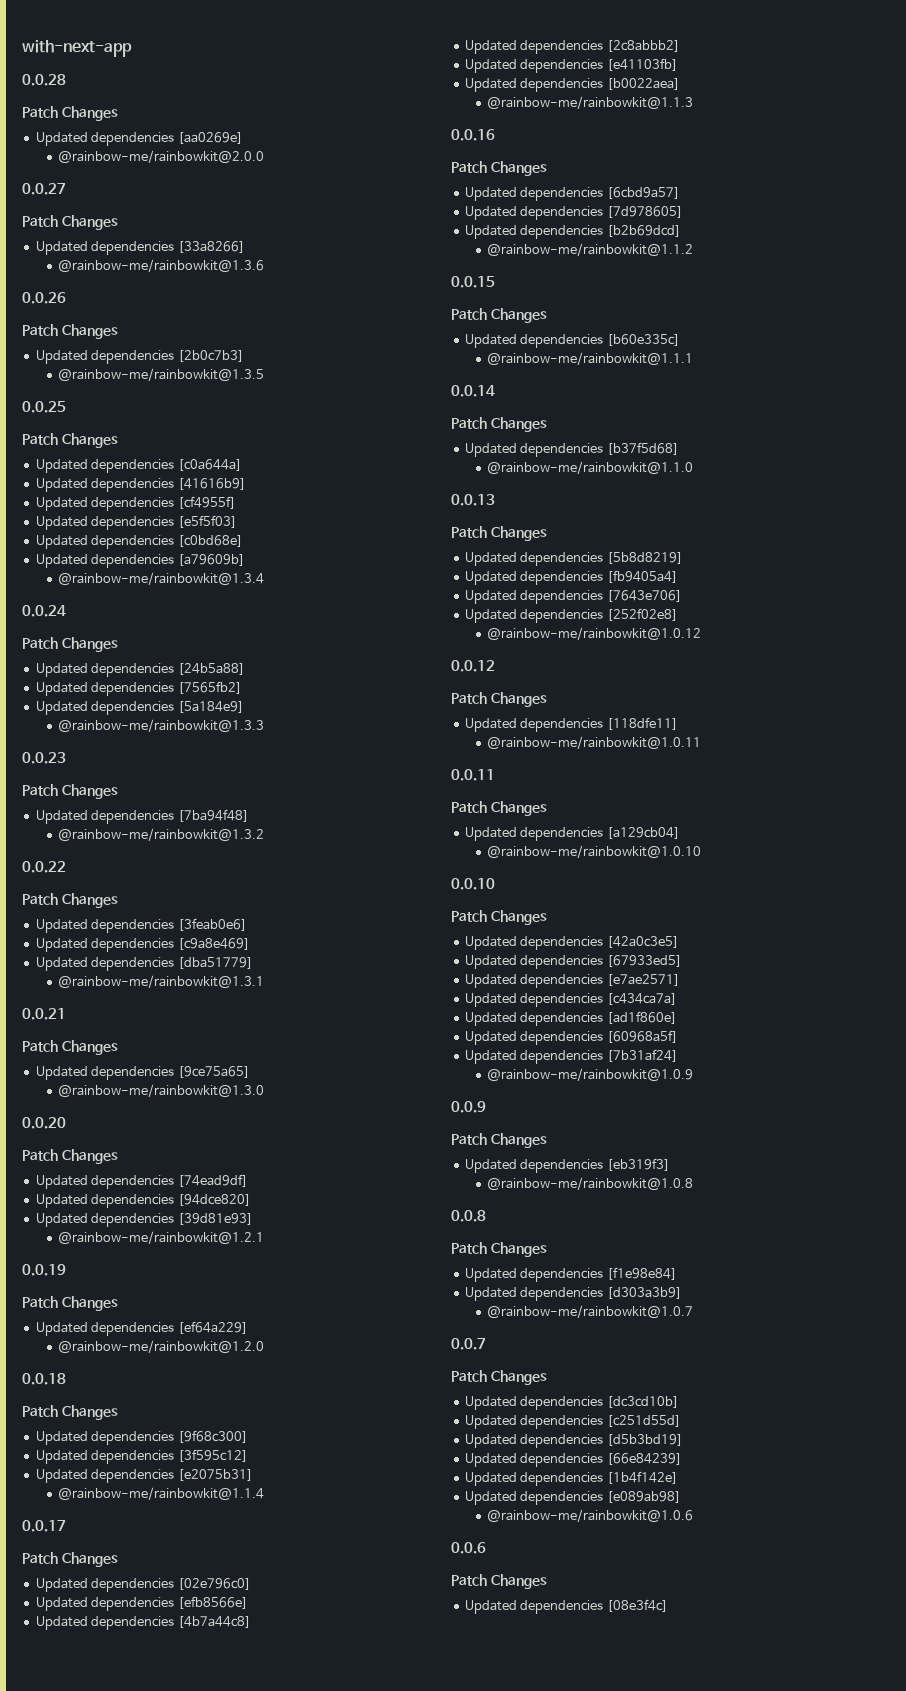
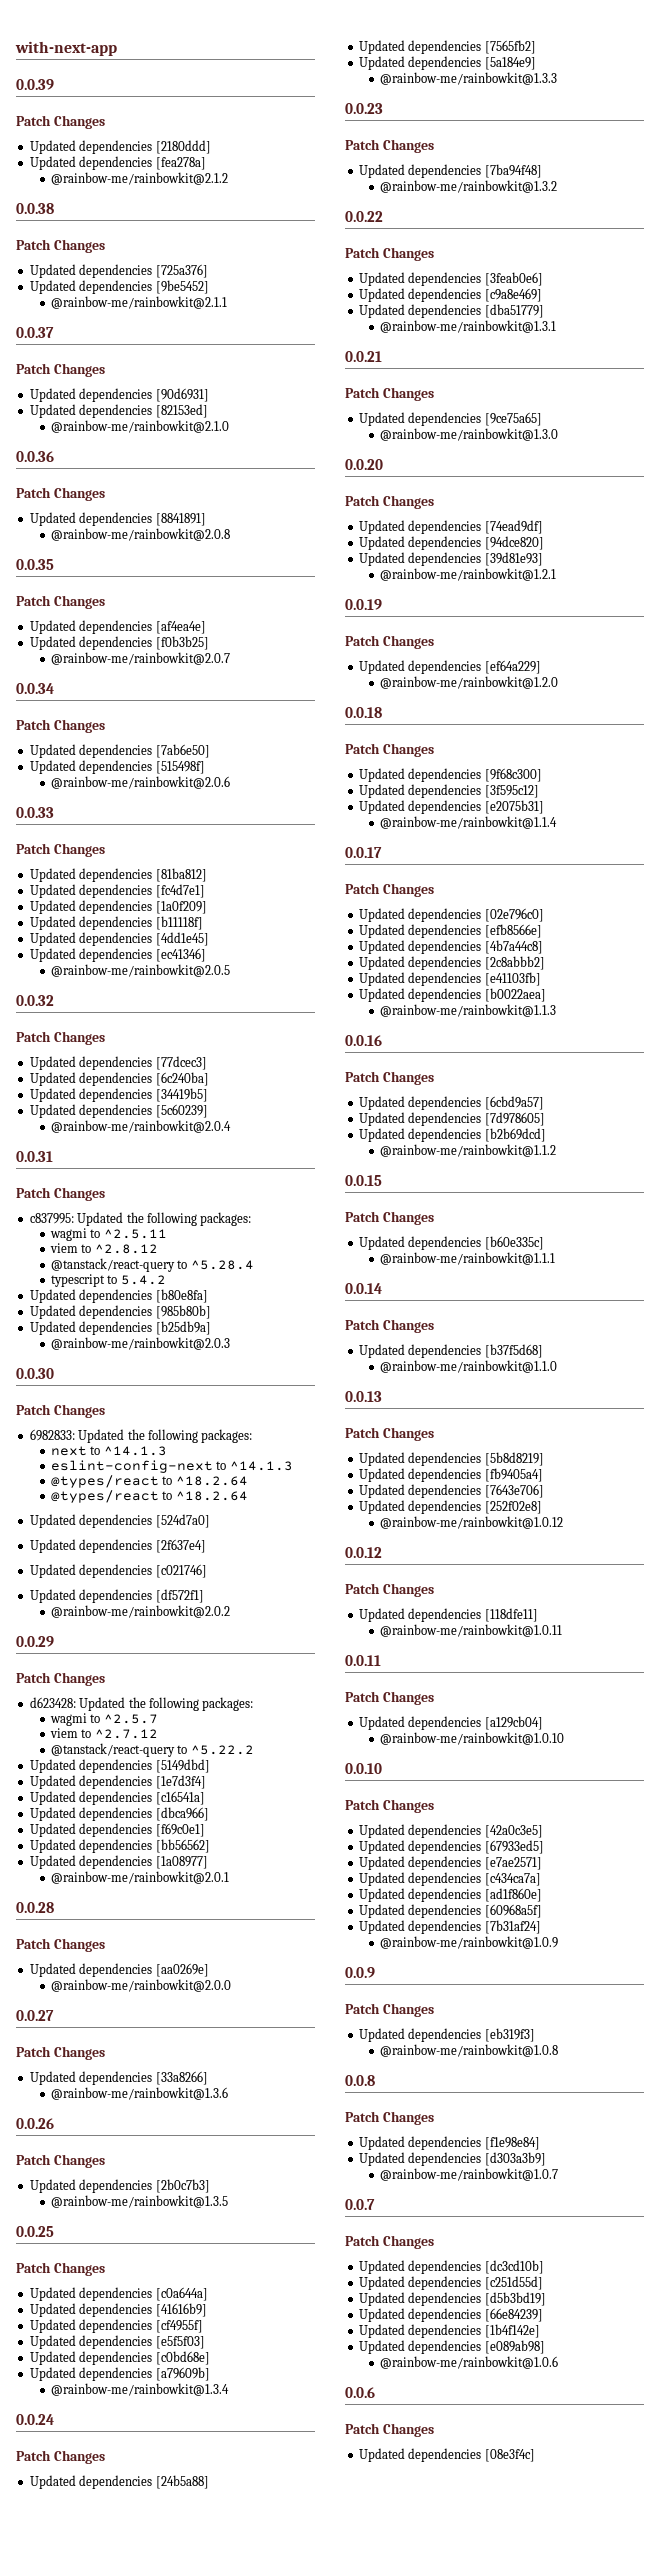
(132, 48) none -> [16,79,54,90] [16,115,105,129] [29,140,211,154] [29,156,206,170] [51,172,229,185] [16,203,54,214] [16,239,105,253] [29,264,208,278] [29,280,209,294] [51,296,228,309] [16,327,54,338] [16,363,105,377] [29,388,209,402] [29,404,208,418] [51,420,230,433] [16,451,54,462] [16,487,105,501] [29,512,206,526] [51,528,231,541] [16,559,54,570] [16,595,105,609] [29,620,206,634] [29,636,209,650] [51,652,231,665] [16,683,54,694] [16,719,105,733] [29,744,210,758] [29,760,205,774] [51,776,231,789] [16,807,54,818] [16,843,105,857] [29,868,207,882] [29,884,205,898] [29,900,207,914] [29,916,203,930] [29,932,209,946] [29,948,206,962] [51,964,231,977] [16,995,54,1006] [16,1031,105,1045] [29,1056,207,1070] [29,1072,209,1086] [29,1088,208,1102] [29,1104,208,1118] [51,1120,232,1133] [16,1151,53,1162] [16,1187,105,1201] [29,1212,252,1226] [50,1228,167,1241] [50,1243,158,1254] [51,1258,254,1272] [51,1274,166,1287] [29,1289,208,1303] [29,1305,211,1319] [29,1321,211,1335] [51,1337,231,1350] [16,1368,54,1379] [16,1404,105,1418] [29,1429,253,1443] [51,1446,167,1456] [51,1460,293,1473] [51,1475,248,1488] [51,1490,248,1503] [29,1514,210,1528] [29,1539,206,1553] [29,1564,207,1578] [29,1589,204,1603] [51,1605,231,1618] [16,1636,54,1647] [16,1672,105,1686] [29,1697,254,1711] [50,1713,158,1726] [50,1728,158,1739] [51,1743,254,1757] [29,1759,210,1773] [29,1775,206,1789] [29,1791,205,1805] [29,1807,209,1821] [29,1823,205,1837] [29,1839,210,1853] [29,1855,208,1869] [51,1871,230,1884] // 0.0.39 // Patch Changes // Updated dependencies [2180ddd] // Updated dependencies [fea278a] // @rainbow-me/rainbowkit@2.1.2 // 0.0.38 // Patch Changes // Updated dependencies [725a376] // Updated dependencies [9be5452] // @rainbow-me/rainbowkit@2.1.1 // 0.0.37 // Patch Changes // Updated dependencies [90d6931] // Updated dependencies [82153ed] // @rainbow-me/rainbowkit@2.1.0 // 0.0.36 // Patch Changes // Updated dependencies [8841891] // @rainbow-me/rainbowkit@2.0.8 // 0.0.35 // Patch Changes // Updated dependencies [af4ea4e] // Updated dependencies [f0b3b25] // @rainbow-me/rainbowkit@2.0.7 // 0.0.34 // Patch Changes // Updated dependencies [7ab6e50] // Updated dependencies [515498f] // @rainbow-me/rainbowkit@2.0.6 // 0.0.33 // Patch Changes // Updated dependencies [81ba812] // Updated dependencies [fc4d7e1] // Updated dependencies [1a0f209] // Updated dependencies [b11118f] // Updated dependencies [4dd1e45] // Updated dependencies [ec41346] // @rainbow-me/rainbowkit@2.0.5 // 0.0.32 // Patch Changes // Updated dependencies [77dcec3] // Updated dependencies [6c240ba] // Updated dependencies [34419b5] // Updated dependencies [5c60239] // @rainbow-me/rainbowkit@2.0.4 // 0.0.31 // Patch Changes // c837995: Updated the following packages: // wagmi to ^2.5.11 // viem to ^2.8.12 // @tanstack/react-query to ^5.28.4 // typescript to 5.4.2 // Updated dependencies [b80e8fa] // Updated dependencies [985b80b] // Updated dependencies [b25db9a] // @rainbow-me/rainbowkit@2.0.3 // 0.0.30 // Patch Changes // 6982833: Updated the following packages: // next to ^14.1.3 // eslint-config-next to ^14.1.3 // @types/react to ^18.2.64 // @types/react to ^18.2.64 // Updated dependencies [524d7a0] // Updated dependencies [2f637e4] // Updated dependencies [c021746] // Updated dependencies [df572f1] // @rainbow-me/rainbowkit@2.0.2 // 0.0.29 // Patch Changes // d623428: Updated the following packages: // wagmi to ^2.5.7 // viem to ^2.7.12 // @tanstack/react-query to ^5.22.2 // Updated dependencies [5149dbd] // Updated dependencies [1e7d3f4] // Updated dependencies [c16541a] // Updated dependencies [dbca966] // Updated dependencies [f69c0e1] // Updated dependencies [bb56562] // Updated dependencies [1a08977] // @rainbow-me/rainbowkit@2.0.1

